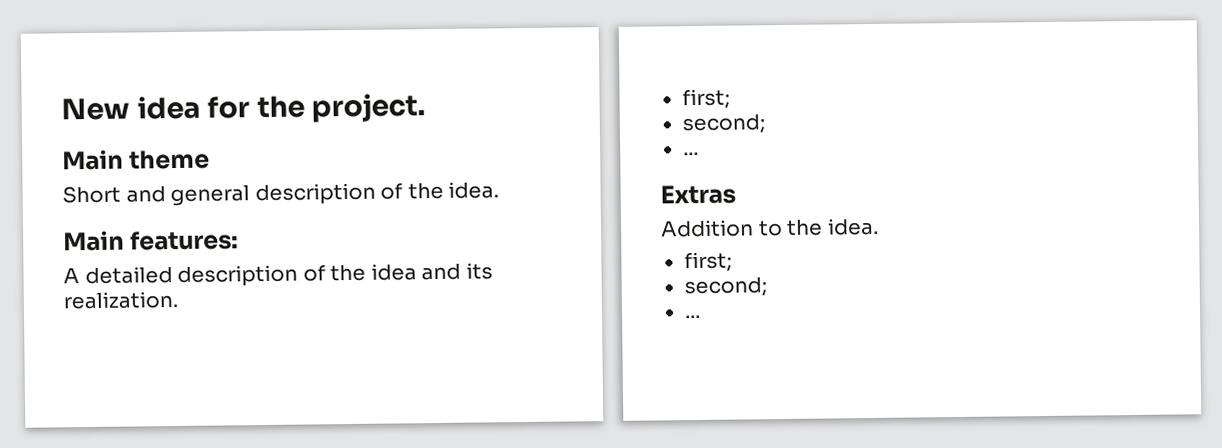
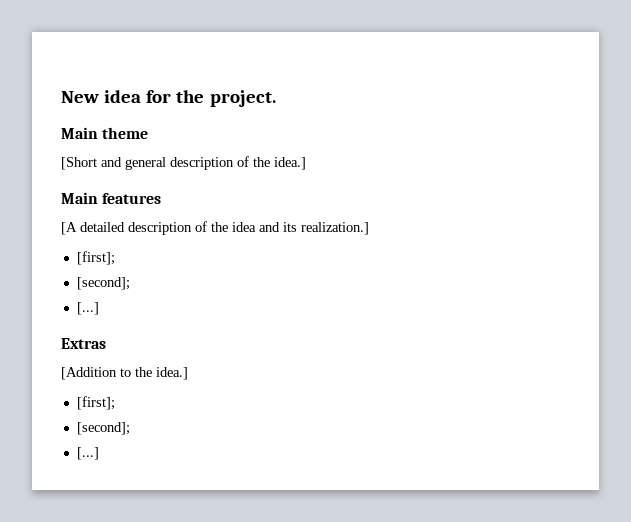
[62,185,121,204] Short -> [61,157,97,170] [Short
[448,181,500,199] [63,230,240,252] [63,268,80,284] idea. // Main features: // A -> [274,157,306,170] [61,192,162,204] [61,222,77,235] idea.] // Main features // [A
[63,290,178,310] [681,88,730,110] [681,114,765,135] [682,151,699,156] realization. // first; // second; // ... -> [301,222,369,235] [76,251,115,265] [76,277,130,290] [76,302,99,315] realization.] // [first]; // [second]; // [...]
[660,219,754,238] Addition -> [61,367,117,380] [Addition
[826,217,879,236] [683,251,732,273] [683,277,767,298] [684,314,701,319] idea. // first; // second; // ... -> [156,367,188,380] [76,396,115,410] [76,422,130,435] [76,447,99,460] idea.] // [first]; // [second]; // [...]

